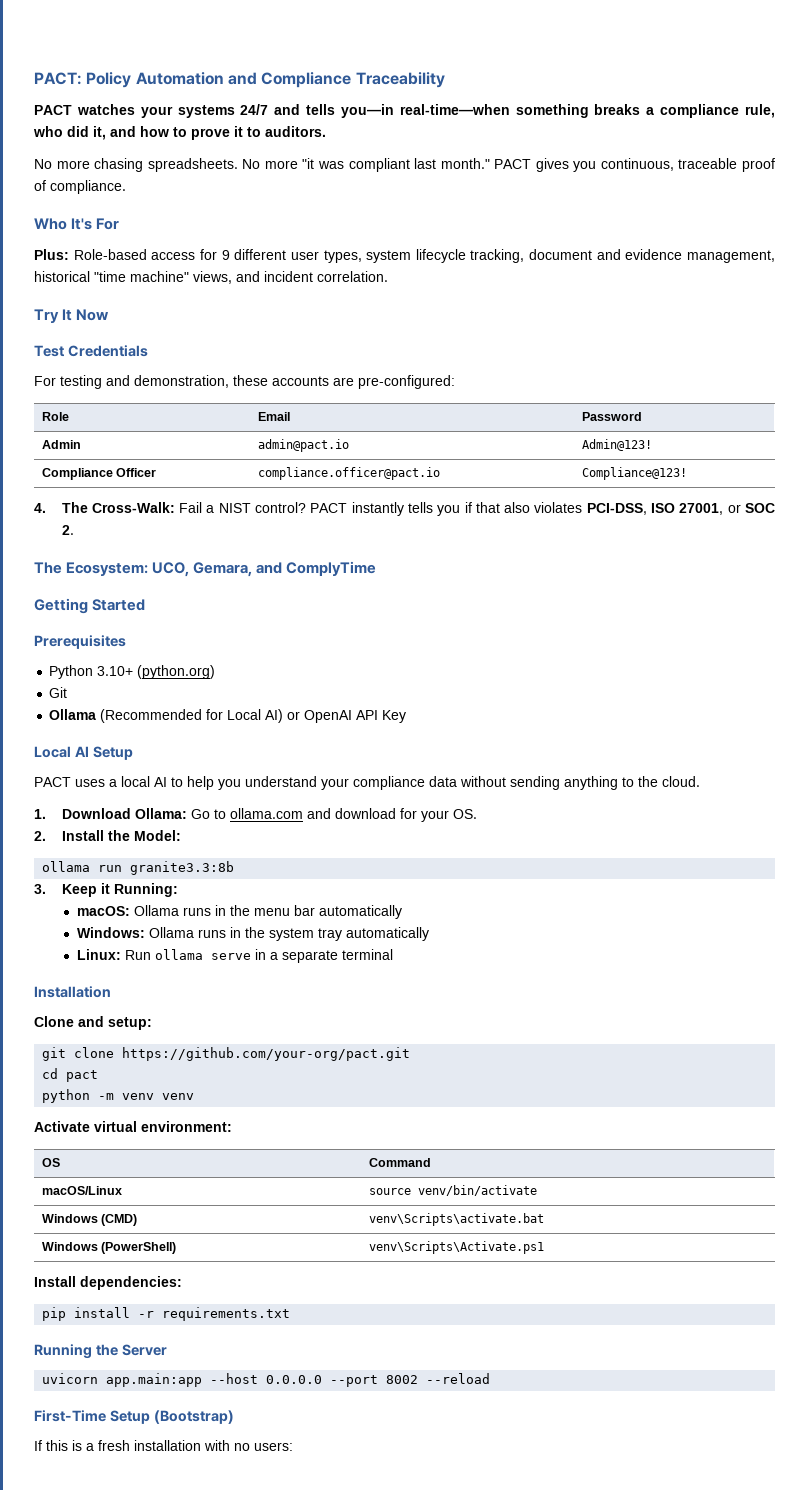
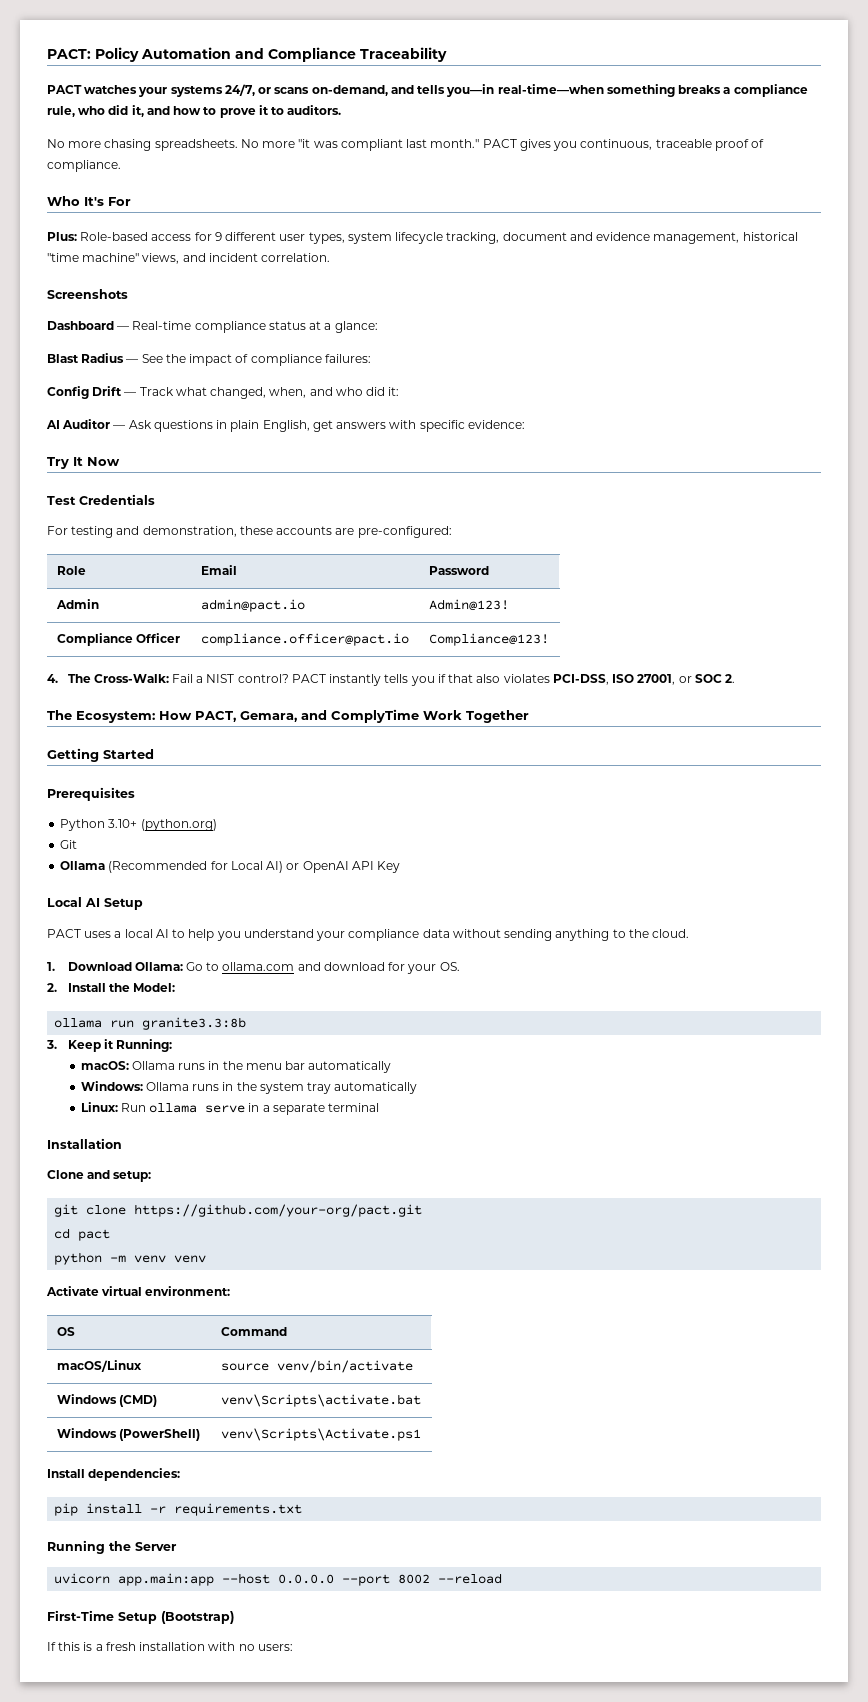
[240,104,269,115] 24/7 -> [224,84,388,96] 24/7, or scans on-demand,
(388, 276) none -> [47,289,128,299] [47,321,378,333] [47,353,371,366] [47,386,400,399] [46,419,525,432] // Screenshots // Dashboard — Real-time compliance status at a glance: // Blast Radius — See the impact of compliance failures: // Config Drift — Track what changed, when, and who did it: // AI Auditor — Ask questions in plain English, get answers with specific evidence:
[152,562,190,577] UCO, -> [159,711,236,722] How PACT,
(377, 568) none -> [423,710,529,723] Work Together

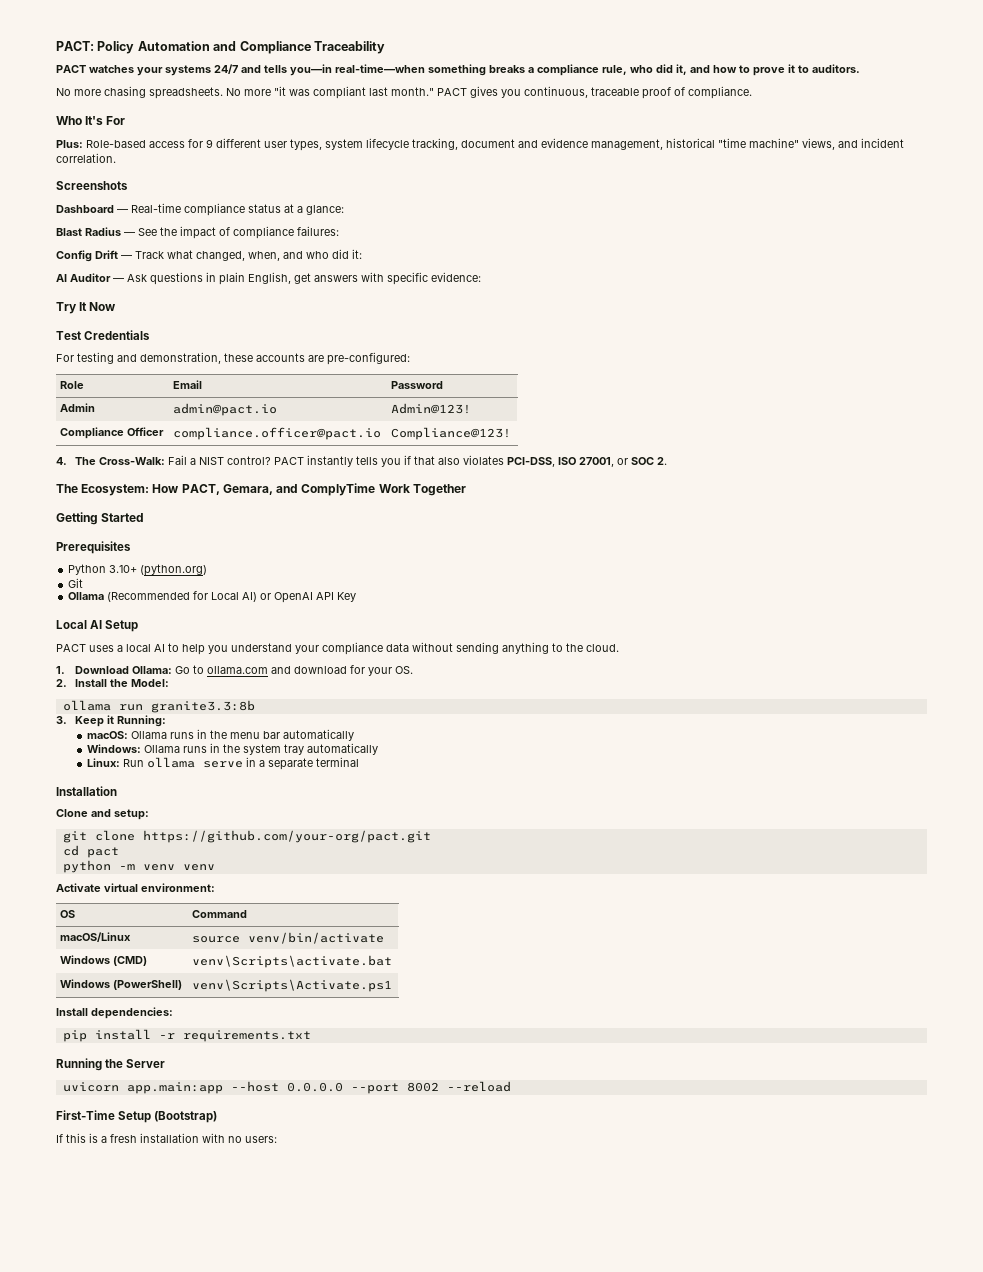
[224,84,388,96] 24/7, or scans on-demand, -> [214,64,238,74] 24/7

